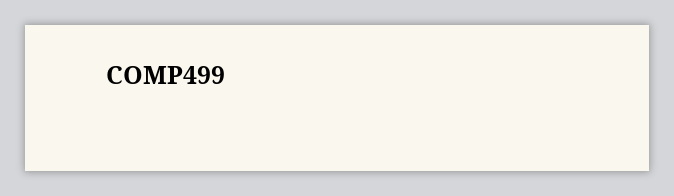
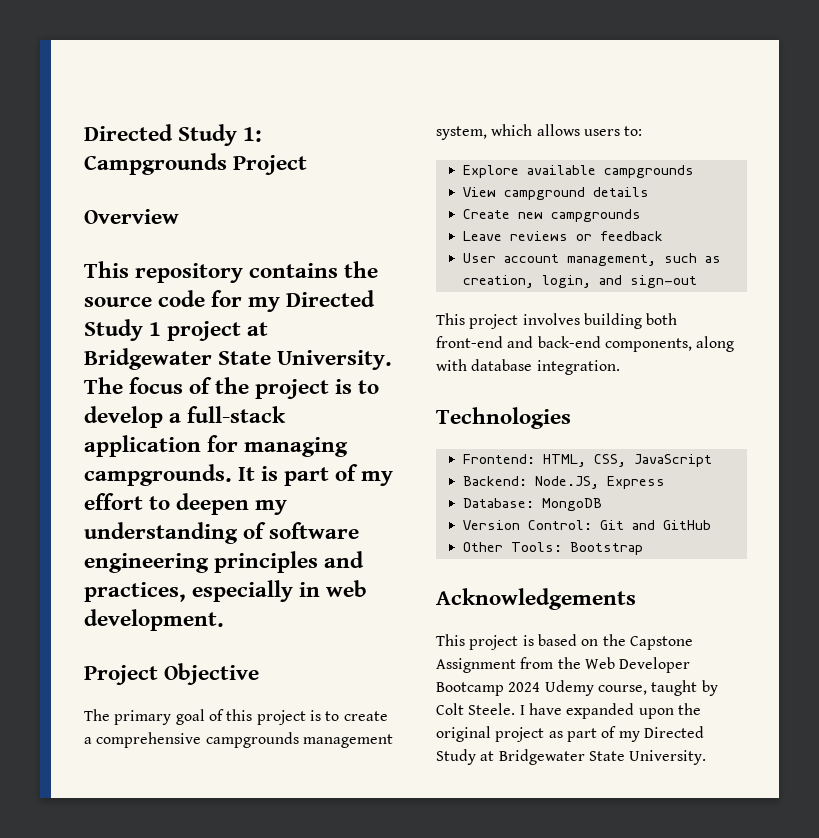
[106,66,225,84] COMP499 -> [84,124,263,146] [84,153,308,175] [84,209,179,224] [84,261,379,283] [84,290,376,312] [84,319,269,341] [84,348,393,370] [84,377,380,399] [84,406,287,428] [84,435,349,457] [84,464,394,486] [84,493,288,515] [84,522,360,544] [84,551,365,573] [84,580,368,602] [84,609,224,631] [84,663,260,685] [84,709,388,725] [84,732,393,748] [436,124,643,140] [463,165,695,178] [463,187,650,200] [463,209,642,222] [463,231,664,241] [463,253,722,266] [463,275,698,288] [436,313,678,329] [436,336,735,352] [436,359,620,375] [436,407,571,429] [463,454,713,467] [463,476,666,489] [463,498,603,511] [463,520,712,530] [463,542,644,555] [436,588,636,610] [436,634,693,650] [436,657,691,673] [436,680,718,696] [436,703,701,719] [436,726,704,742] [436,749,707,765] Directed Study 1: Campgrounds Project // Overview // This repository contains the source code for my Directed Study 1 project at Bridgewater State University. The focus of the project is to develop a full-stack application for managing campgrounds. It is part of my effort to deepen my understanding of software engineering principles and practices, especially in web development. // Project Objective // The primary goal of this project is to create a comprehensive campgrounds management system, which allows users to: // Explore available campgrounds // View campground details // Create new campgrounds // Leave reviews or feedback // User account management, such as creation, login, and sign-out // This project involves building both front-end and back-end components, along with database integration. // Technologies // Frontend: HTML, CSS, JavaScript // Backend: Node.JS, Express // Database: MongoDB // Version Control: Git and GitHub // Other Tools: Bootstrap // Acknowledgements // This project is based on the Capstone Assignment from the Web Developer Bootcamp 2024 Udemy course, taught by Colt Steele. I have expanded upon the original project as part of my Directed Study at Bridgewater State University.

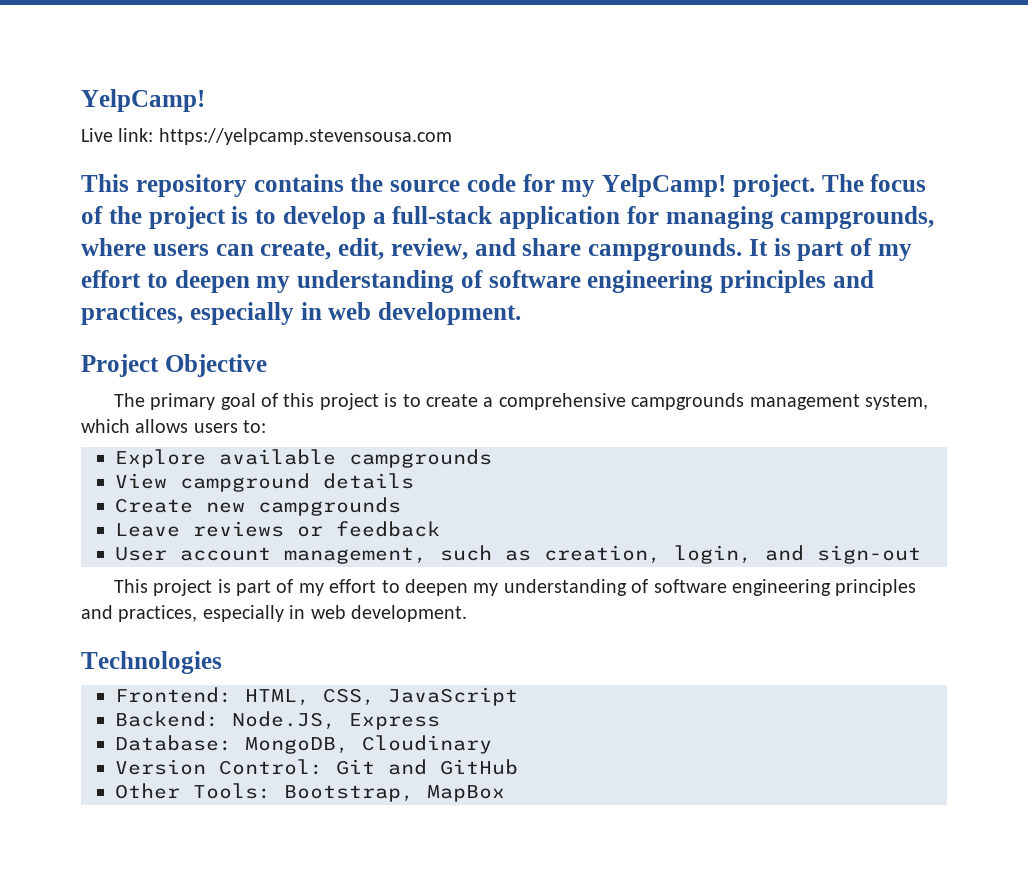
[84,124,263,146] [84,153,308,175] [84,209,179,224] Directed Study 1: Campgrounds Project // Overview -> [81,89,205,112] [81,128,452,145] YelpCamp! // Live link: https://yelpcamp.stevensousa.com
[286,290,376,307] [84,319,269,341] [84,348,393,370] Directed Study 1 project at Bridgewater State University. -> [602,174,815,197] YelpCamp! project.
(349, 447) none -> [780,206,935,229] [81,238,582,260] campgrounds, where users can create, edit, review, and share
[522,313,678,329] [436,336,735,352] [436,359,620,375] involves building both front-end and back-end components, along with database integration. -> [217,579,917,596] [81,605,467,622] is part of my effort to deepen my understanding of software engineering principles and practices, especially in web development.
[542,498,603,511] MongoDB -> [245,735,492,754] MongoDB, Cloudinary
[570,542,644,555] [436,588,636,610] [436,634,693,650] [436,657,691,673] [436,680,718,696] [436,703,701,719] [436,726,704,742] [436,749,707,765] Bootstrap // Acknowledgements // This project is based on the Capstone Assignment from the Web Developer Bootcamp 2024 Udemy course, taught by Colt Steele. I have expanded upon the original project as part of my Directed Study at Bridgewater State University. -> [284,785,505,802] Bootstrap, MapBox

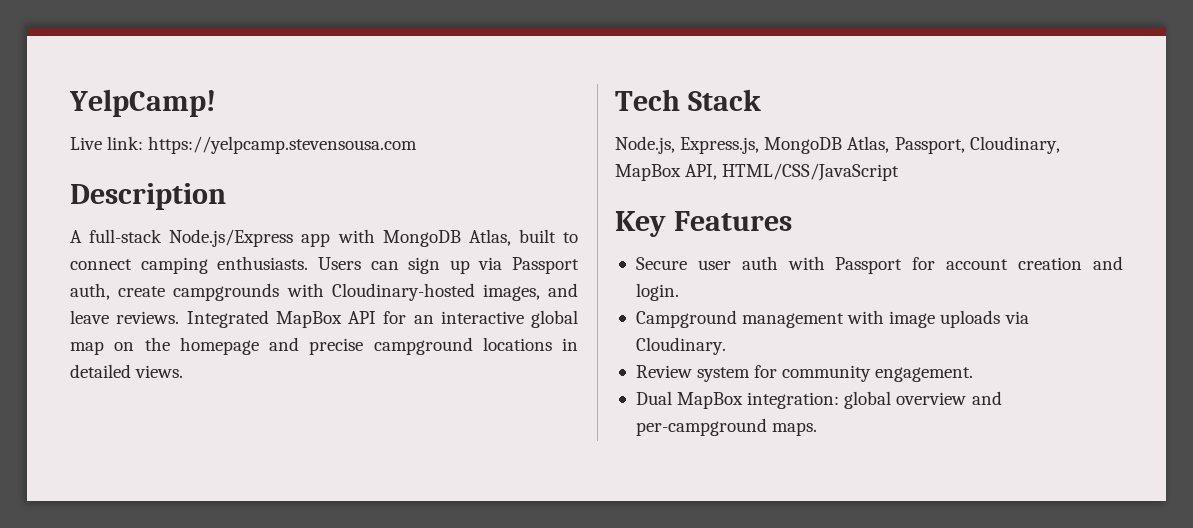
[81,174,927,197] [81,206,935,229] [81,238,912,261] [81,270,874,293] [81,302,521,325] [81,354,267,377] [113,393,928,410] [81,419,267,433] [115,449,492,468] [115,473,414,492] [115,497,401,516] [115,521,440,537] [115,545,921,564] [113,579,917,596] [81,605,467,622] [81,651,222,674] [115,687,518,706] [115,711,440,730] [115,735,492,754] [115,759,518,775] [115,783,505,802] This repository contains the source code for my YelpCamp! project. The focus of the project is to develop a full-stack application for managing campgrounds, where users can create, edit, review, and share campgrounds. It is part of my effort to deepen my understanding of software engineering principles and practices, especially in web development. // Project Objective // The primary goal of this project is to create a comprehensive campgrounds management system, which allows users to: // Explore available campgrounds // View campground details // Create new campgrounds // Leave reviews or feedback // User account management, such as creation, login, and sign-out // This project is part of my effort to deepen my understanding of software engineering principles and practices, especially in web development. // Technologies // Frontend: HTML, CSS, JavaScript // Backend: Node.JS, Express // Database: MongoDB, Cloudinary // Version Control: Git and GitHub // Other Tools: Bootstrap, MapBox -> [70,183,226,210] [70,229,578,247] [70,256,579,274] [70,283,578,301] [70,310,578,328] [70,337,578,355] [70,364,184,378] [615,89,761,111] [615,136,1060,154] [615,163,900,181] [615,211,792,237] [635,256,1123,274] [635,283,679,301] [635,310,1029,328] [635,337,726,355] [635,365,974,382] [635,391,1002,409] [635,418,818,436] Description // A full-stack Node.js/Express app with MongoDB Atlas, built to connect camping enthusiasts. Users can sign up via Passport auth, create campgrounds with Cloudinary-hosted images, and leave reviews. Integrated MapBox API for an interactive global map on the homepage and precise campground locations in detailed views. // Tech Stack // Node.js, Express.js, MongoDB Atlas, Passport, Cloudinary, MapBox API, HTML/CSS/JavaScript // Key Features // Secure user auth with Passport for account creation and login. // Campground management with image uploads via Cloudinary. // Review system for community engagement. // Dual MapBox integration: global overview and per-campground maps.

